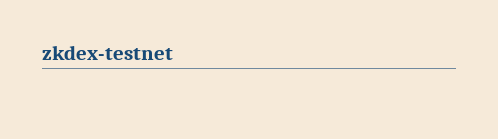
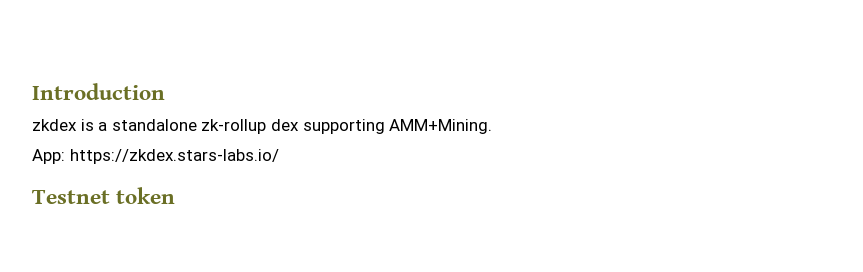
[42,45,173,60] zkdex-testnet -> [32,83,165,100] [32,119,493,134] [32,149,279,164] [32,187,176,204] Introduction // zkdex is a standalone zk-rollup dex supporting AMM+Mining. // App: https://zkdex.stars-labs.io/ // Testnet token

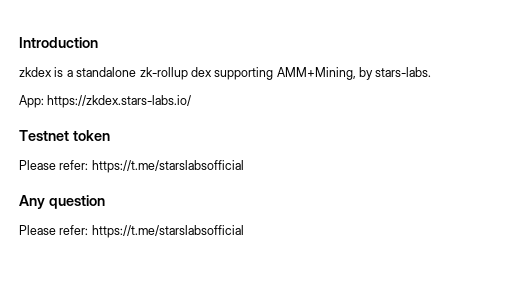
[389,119,493,134] AMM+Mining. -> [276,67,432,80] AMM+Mining, by stars-labs.
(176, 195) none -> [19,160,244,173] [19,195,105,209] [19,225,244,238] // Please refer: https://t.me/starslabsofficial // Any question // Please refer: https://t.me/starslabsofficial

